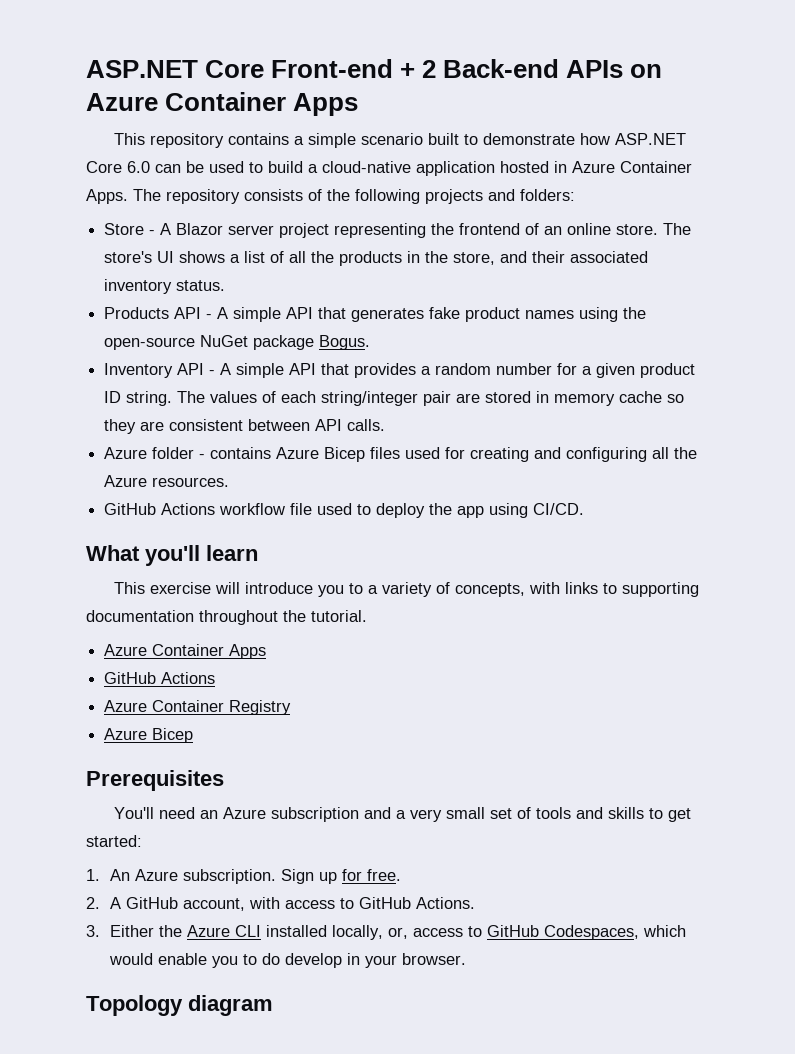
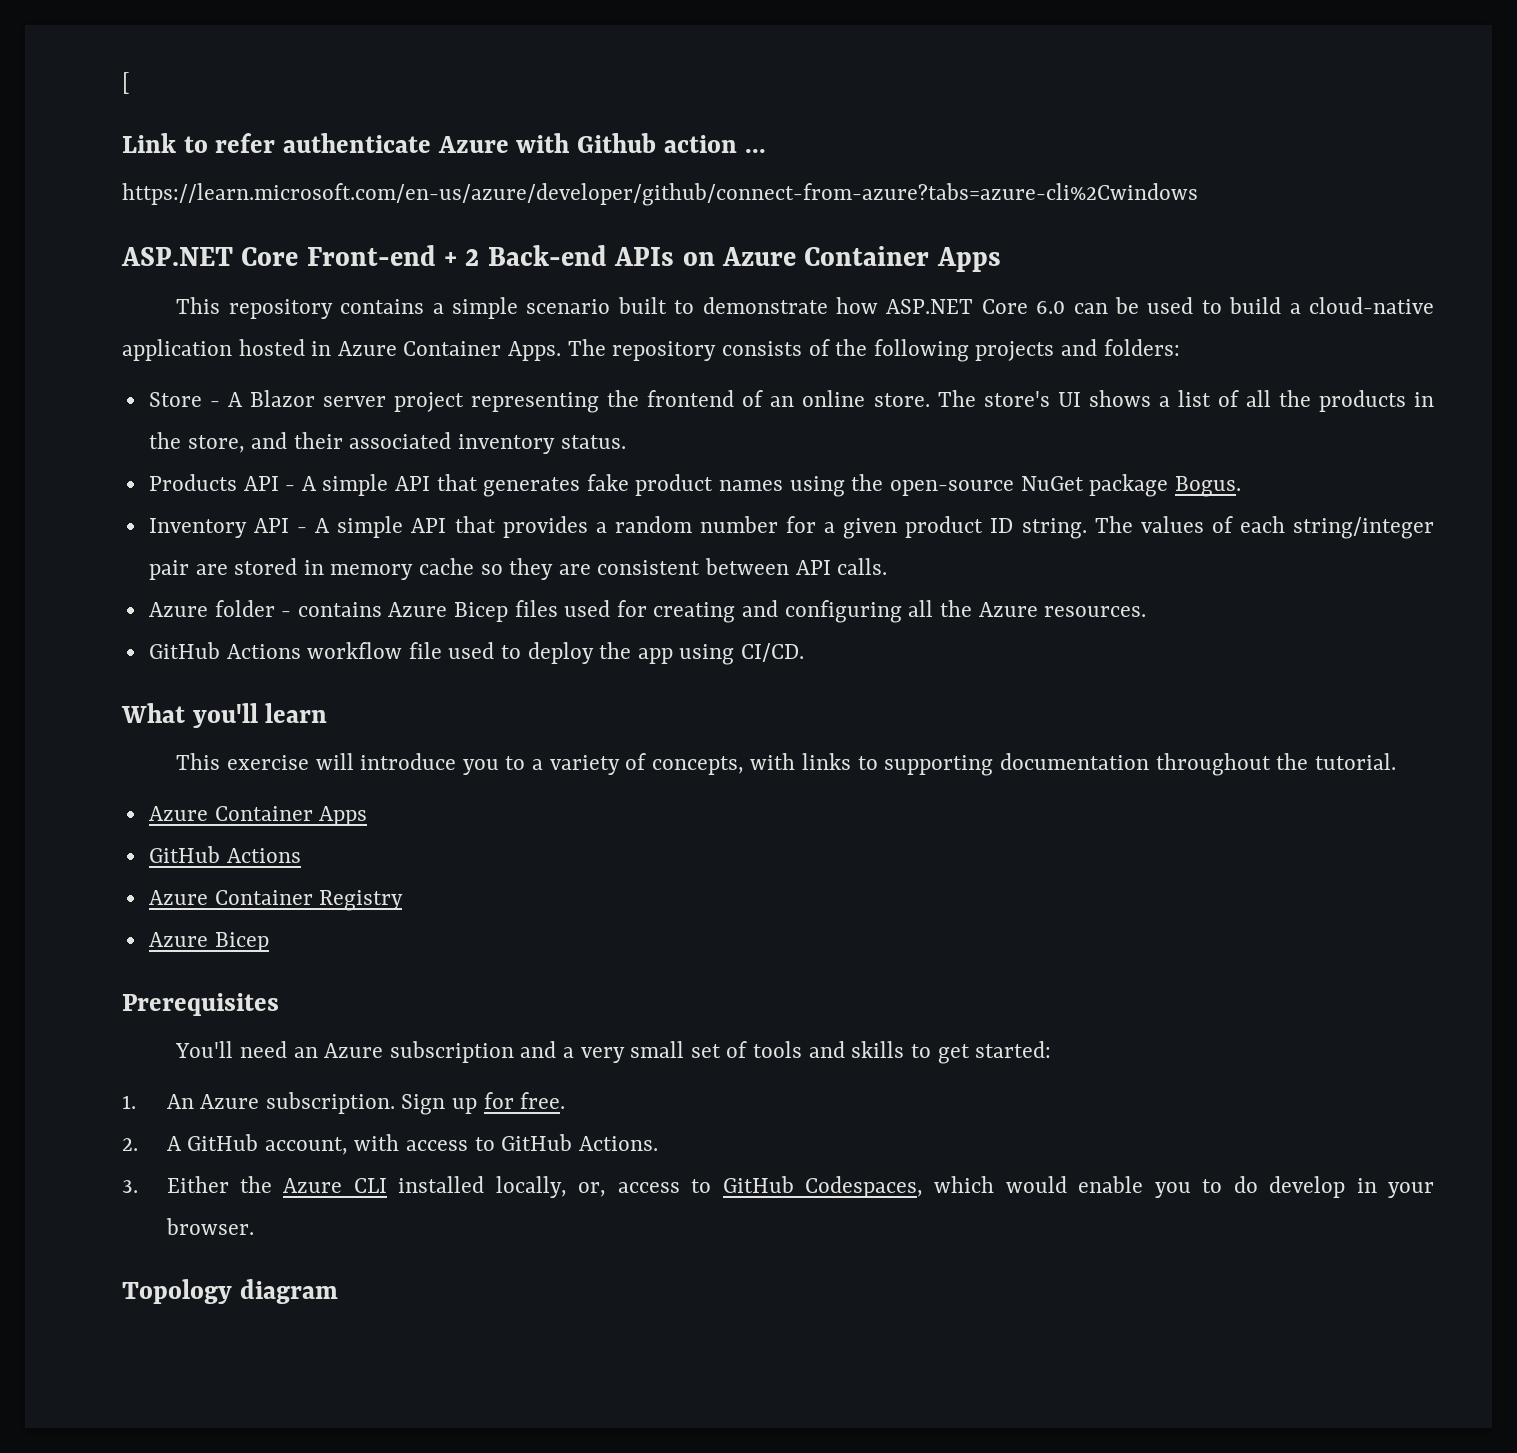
(86, 69) none -> [122,72,129,94] [122,133,766,153] [122,183,1198,206] [ // Link to refer authenticate Azure with Github action ... // https://learn.microsoft.com/en-us/azure/developer/github/connect-from-azure?tabs=azure-cli%2Cwindows //

